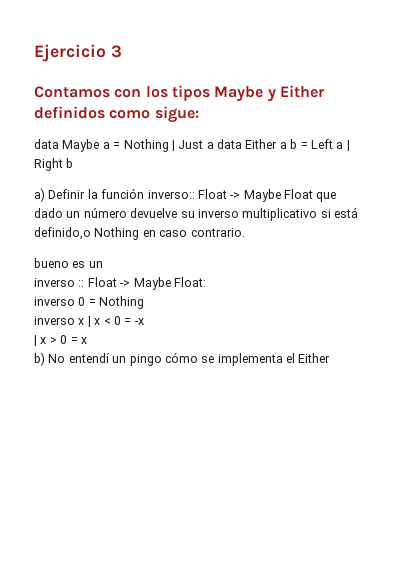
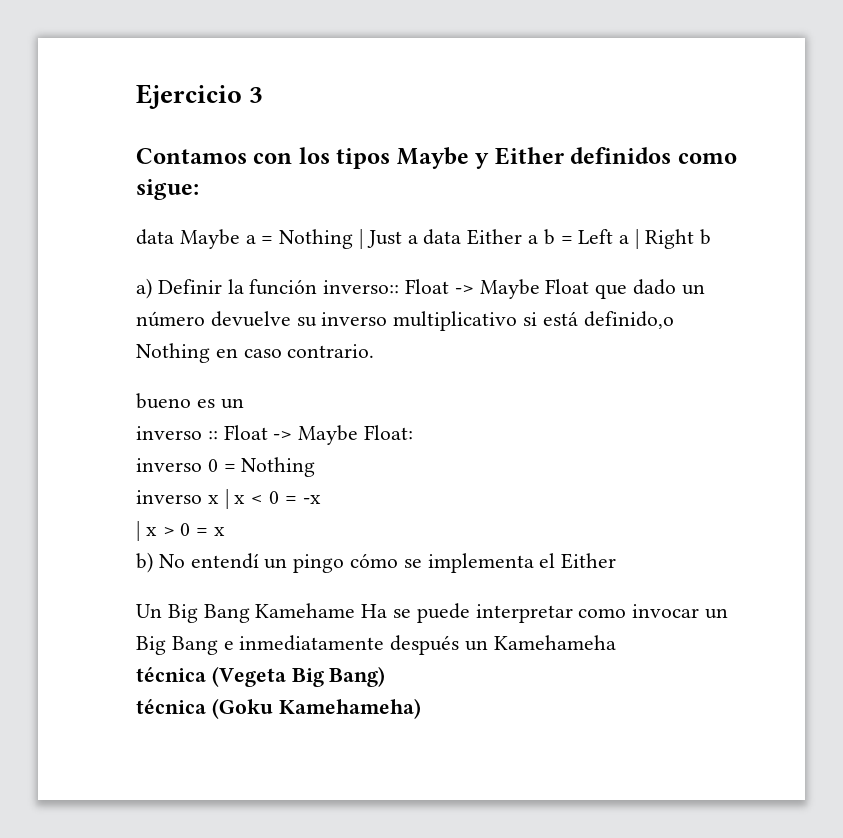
(331, 358) none -> [136,603,729,623] [136,635,616,655] [136,666,386,687] [136,698,421,719] // Un Big Bang Kamehame Ha se puede interpretar como invocar un Big Bang e inmediatamente después un Kamehameha // técnica (Vegeta Big Bang) // técnica (Goku Kamehameha)

